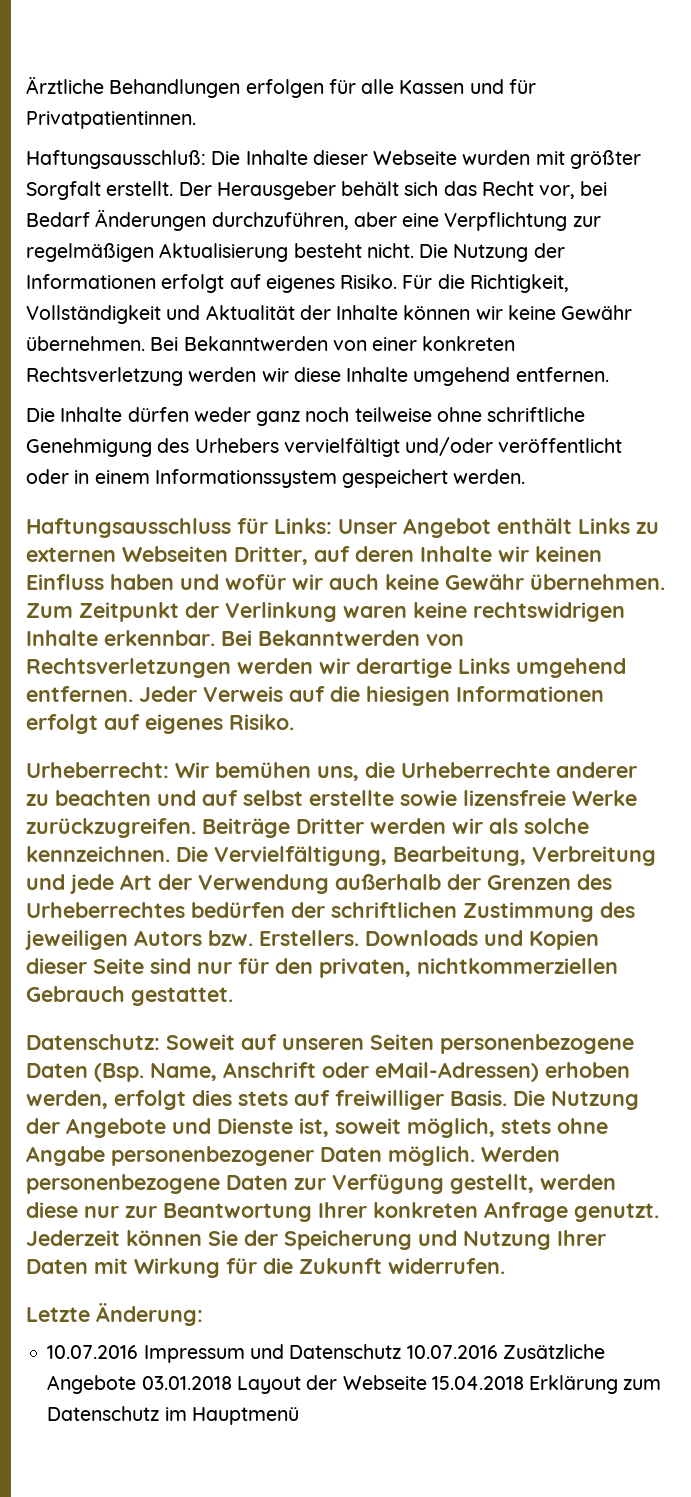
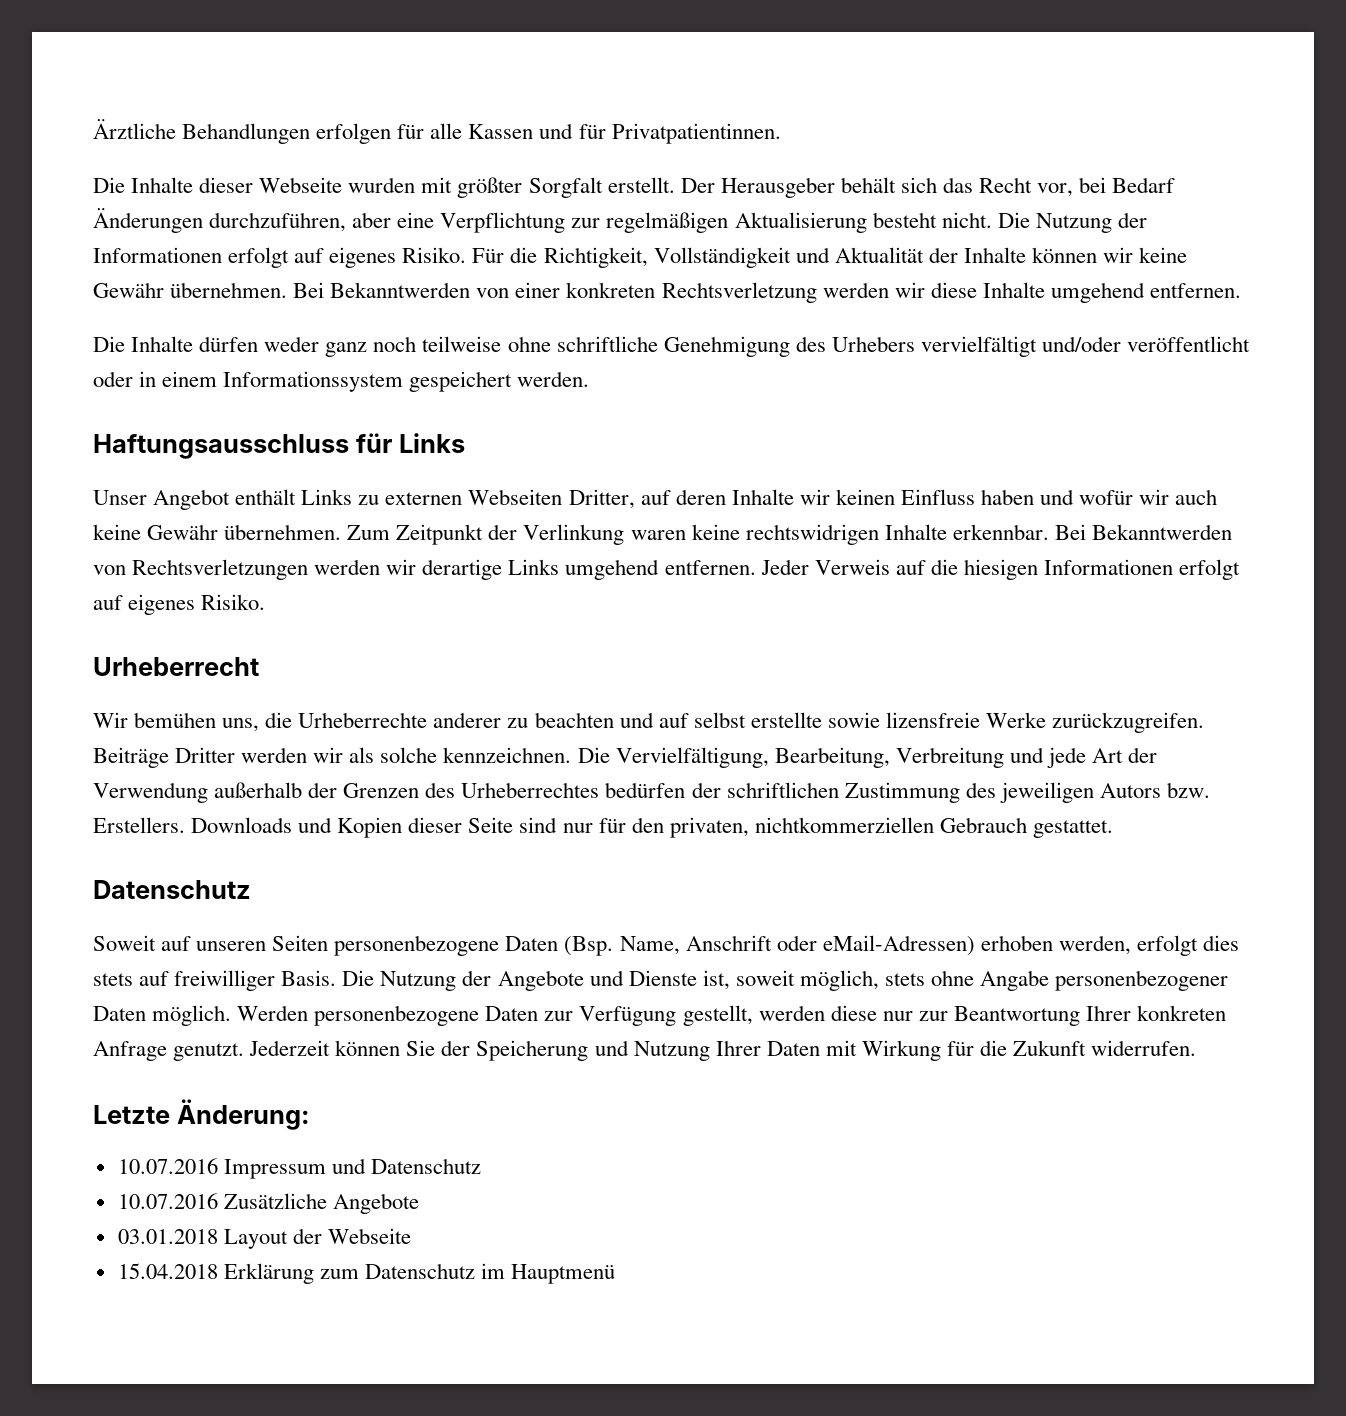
[26,150,206,169] Haftungsausschluß: -> (781, 133) none
[274,518,332,534] Links: -> [398,433,465,453] Links //
[26,762,169,778] Urheberrecht: -> [93,657,259,676] Urheberrecht //
[26,1034,160,1050] Datenschutz: -> [93,880,251,899] Datenschutz //
(402, 1351) none -> (481, 1166) //
(137, 1384) none -> (419, 1203) //
(427, 1382) none -> (411, 1236) //

